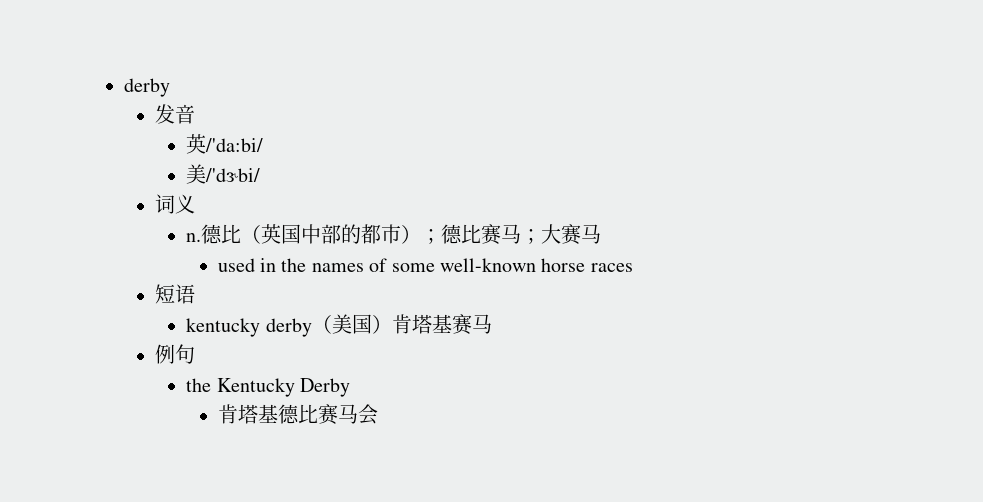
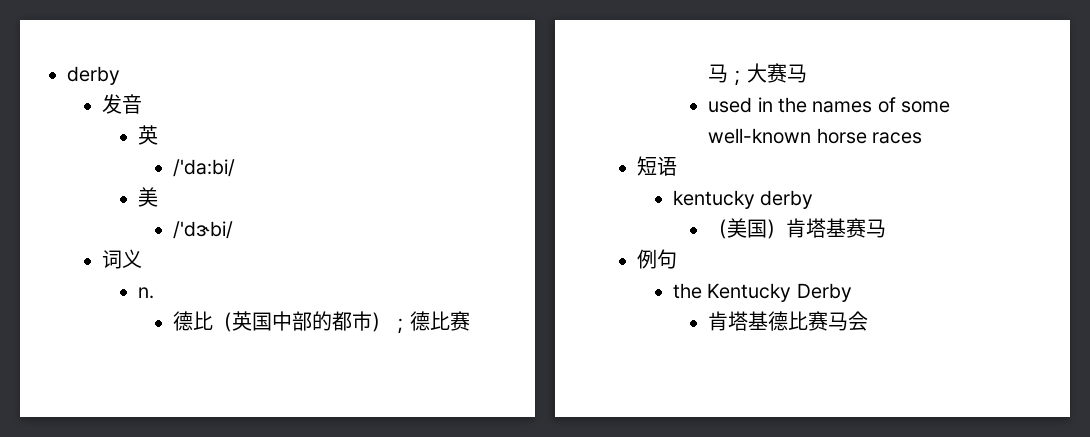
(207, 144) none -> (158, 135) //
(207, 174) none -> (158, 197) //
(202, 237) none -> (154, 293) //
(312, 327) none -> (814, 199) //

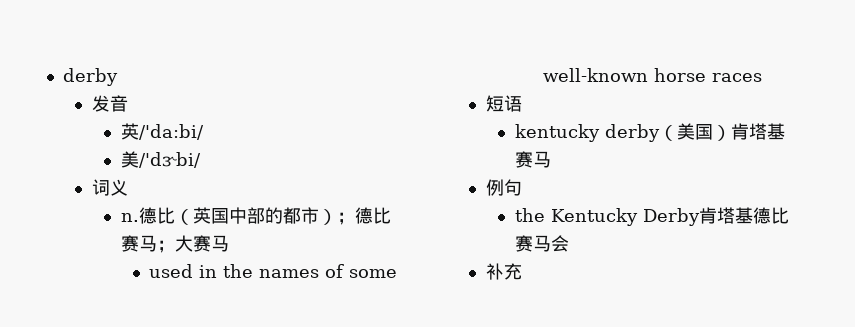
(158, 135) // -> (139, 131) none
(158, 197) // -> (139, 159) none
(154, 293) // -> (139, 217) none
(814, 199) // -> (660, 133) none
(852, 292) // -> (700, 217) none
(869, 321) none -> [485,263,522,280] // 补充

